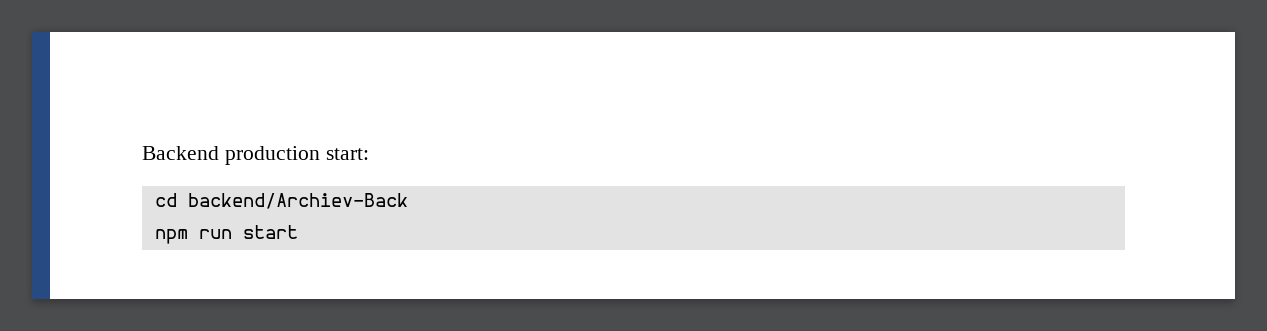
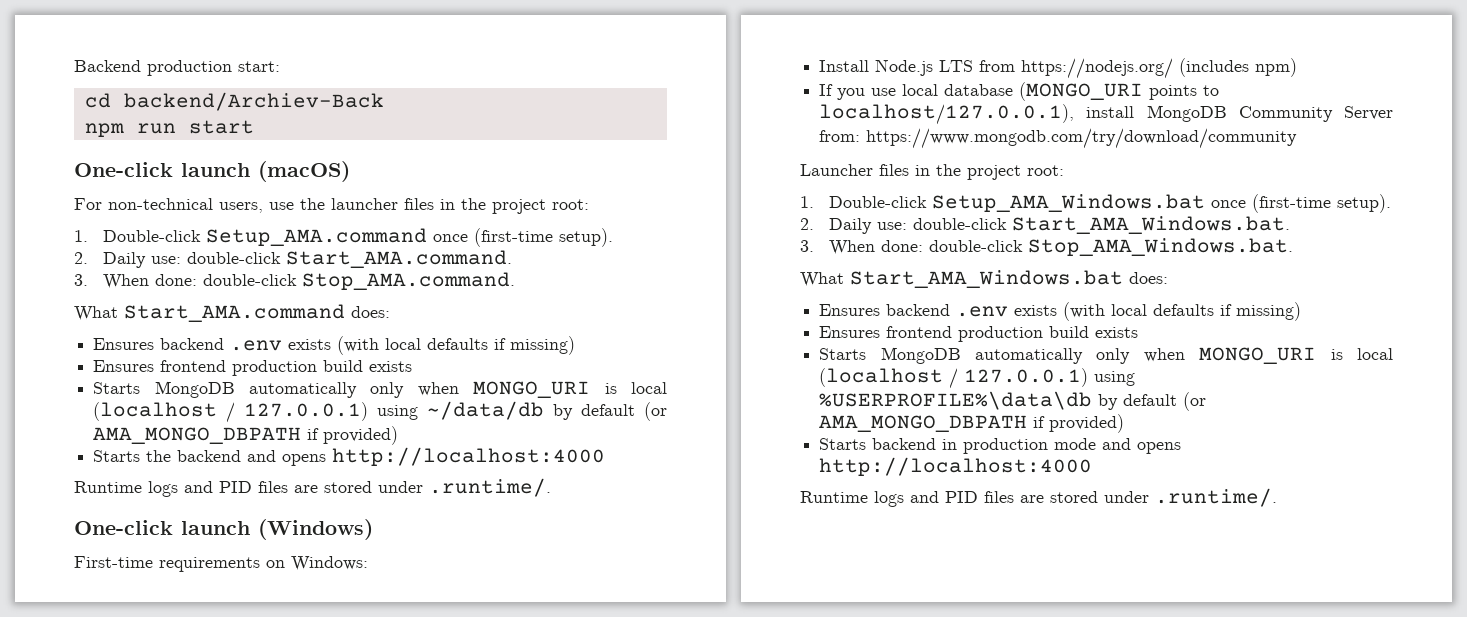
(298, 232) none -> [74,161,350,182] [74,198,589,214] [74,228,614,247] [74,250,513,268] [74,272,516,290] [74,304,390,322] [93,336,576,355] [93,360,413,376] [93,381,667,398] [93,401,667,423] [93,426,399,445] [93,447,606,466] [74,478,551,497] [74,519,373,540] [74,556,368,572] [819,58,1298,79] [819,82,1220,101] [819,104,1393,125] [819,128,1298,149] [800,164,1064,180] [800,194,1392,213] [800,216,1291,234] [800,238,1294,256] [800,270,1168,288] [819,302,1302,321] [819,326,1139,342] [819,347,1393,364] [819,368,1136,389] [819,391,1207,411] [819,414,1125,433] [819,438,1182,454] [819,457,1093,476] [800,488,1277,507] // One-click launch (macOS) // For non-technical users, use the launcher files in the project root: // 1. Double-click Setup_AMA.command once (first-time setup). // 2. Daily use: double-click Start_AMA.command. // 3. When done: double-click Stop_AMA.command. // What Start_AMA.command does: // Ensures backend .env exists (with local defaults if missing) // Ensures frontend production build exists // Starts MongoDB automatically only when MONGO_URI is local (localhost / 127.0.0.1) using ~/data/db by default (or AMA_MONGO_DBPATH if provided) // Starts the backend and opens http://localhost:4000 // Runtime logs and PID files are stored under .runtime/. // One-click launch (Windows) // First-time requirements on Windows: // Install Node.js LTS from https://nodejs.org/ (includes npm) // If you use local database (MONGO_URI points to localhost/127.0.0.1), install MongoDB Community Server from: https://www.mongodb.com/try/download/community // Launcher files in the project root: // 1. Double-click Setup_AMA_Windows.bat once (first-time setup). // 2. Daily use: double-click Start_AMA_Windows.bat. // 3. When done: double-click Stop_AMA_Windows.bat. // What Start_AMA_Windows.bat does: // Ensures backend .env exists (with local defaults if missing) // Ensures frontend production build exists // Starts MongoDB automatically only when MONGO_URI is local (localhost / 127.0.0.1) using %USERPROFILE%\data\db by default (or AMA_MONGO_DBPATH if provided) // Starts backend in production mode and opens http://localhost:4000 // Runtime logs and PID files are stored under .runtime/.

